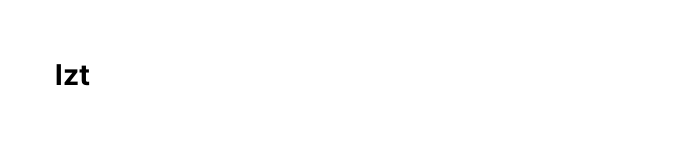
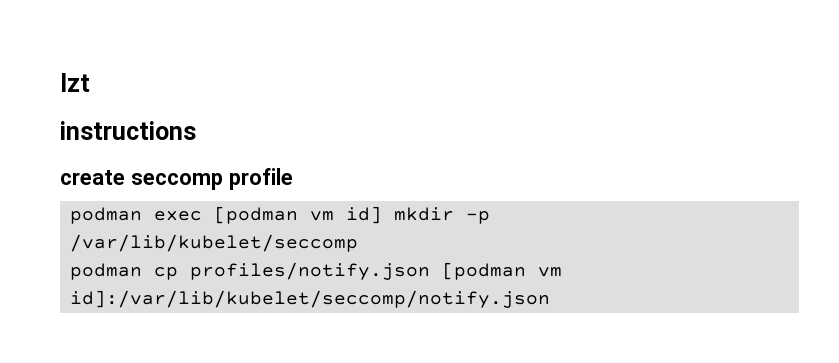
(90, 75) none -> [60,121,196,140] [60,168,293,190] [69,206,490,224] [69,234,358,252] [69,262,562,280] [69,290,550,308] // instructions // create seccomp profile // podman exec [podman vm id] mkdir -p /var/lib/kubelet/seccomp // podman cp profiles/notify.json [podman vm id]:/var/lib/kubelet/seccomp/notify.json

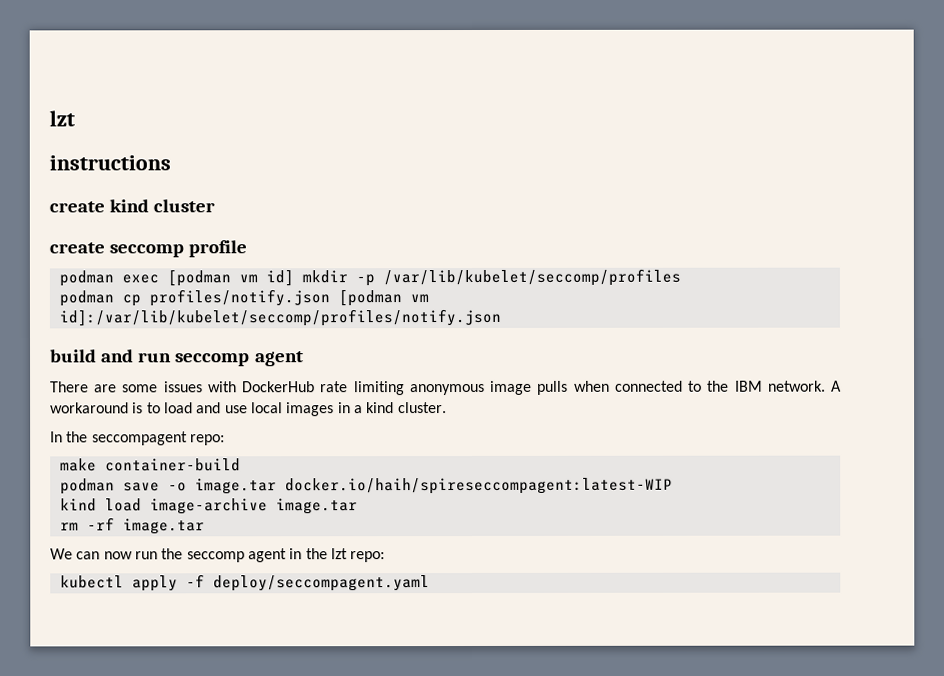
(196, 130) none -> [49,199,216,213] // create kind cluster
[69,234,358,252] /var/lib/kubelet/seccomp -> [382,268,681,287] /var/lib/kubelet/seccomp/profiles
[69,290,550,308] id]:/var/lib/kubelet/seccomp/notify.json -> [58,308,501,327] [50,349,304,367] [50,380,843,396] [50,402,447,417] [50,431,225,446] [59,458,241,472] [59,477,673,495] [59,498,358,515] [59,517,205,535] [50,548,386,563] [59,574,430,592] id]:/var/lib/kubelet/seccomp/profiles/notify.json // build and run seccomp agent // There are some issues with DockerHub rate limiting anonymous image pulls when connected to the IBM network. A workaround is to load and use local images in a kind cluster. // In the seccompagent repo: // make container-build // podman save -o image.tar docker.io/haih/spireseccompagent:latest-WIP // kind load image-archive image.tar // rm -rf image.tar // We can now run the seccomp agent in the lzt repo: // kubectl apply -f deploy/seccompagent.yaml

